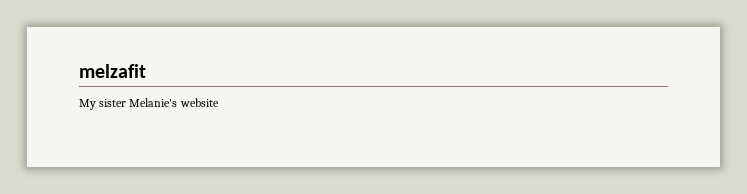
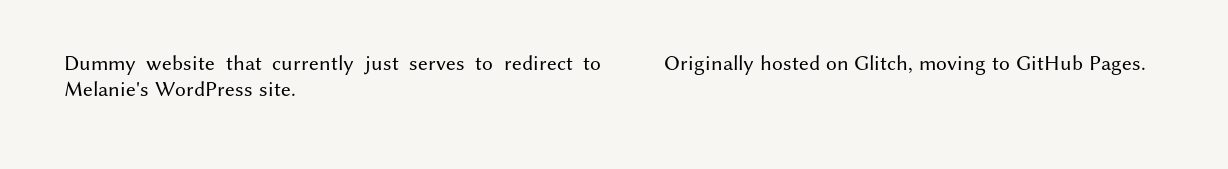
[79,64,146,78] [79,98,219,110] melzafit // My sister Melanie's website -> [64,55,601,75] [64,81,296,96] [664,55,1146,75] Dummy website that currently just serves to redirect to Melanie's WordPress site. // Originally hosted on Glitch, moving to GitHub Pages.

